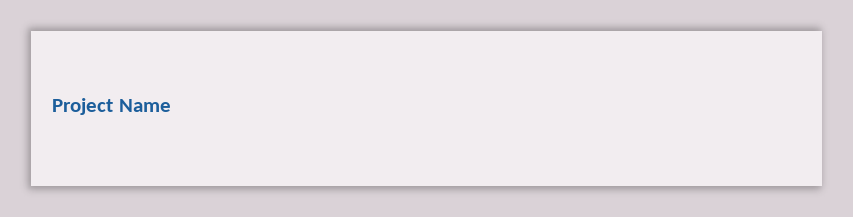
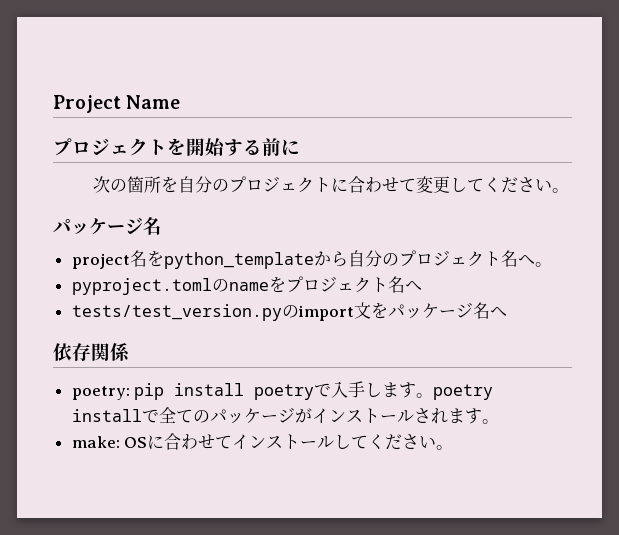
(171, 105) none -> [53,138,300,156] [92,176,569,193] [53,217,161,235] [71,250,552,269] [71,276,422,295] [71,302,507,321] [53,343,130,361] [71,381,494,400] [71,407,499,424] [71,433,454,450] // プロジェクトを開始する前に // 次の箇所を自分のプロジェクトに合わせて変更してください。 // パッケージ名 // project名をpython_templateから自分のプロジェクト名へ。 // pyproject.tomlのnameをプロジェクト名へ // tests/test_version.pyのimport文をパッケージ名へ // 依存関係 // poetry: pip install poetryで入手します。poetry installで全てのパッケージがインストールされます。 // make: OSに合わせてインストールしてください。

